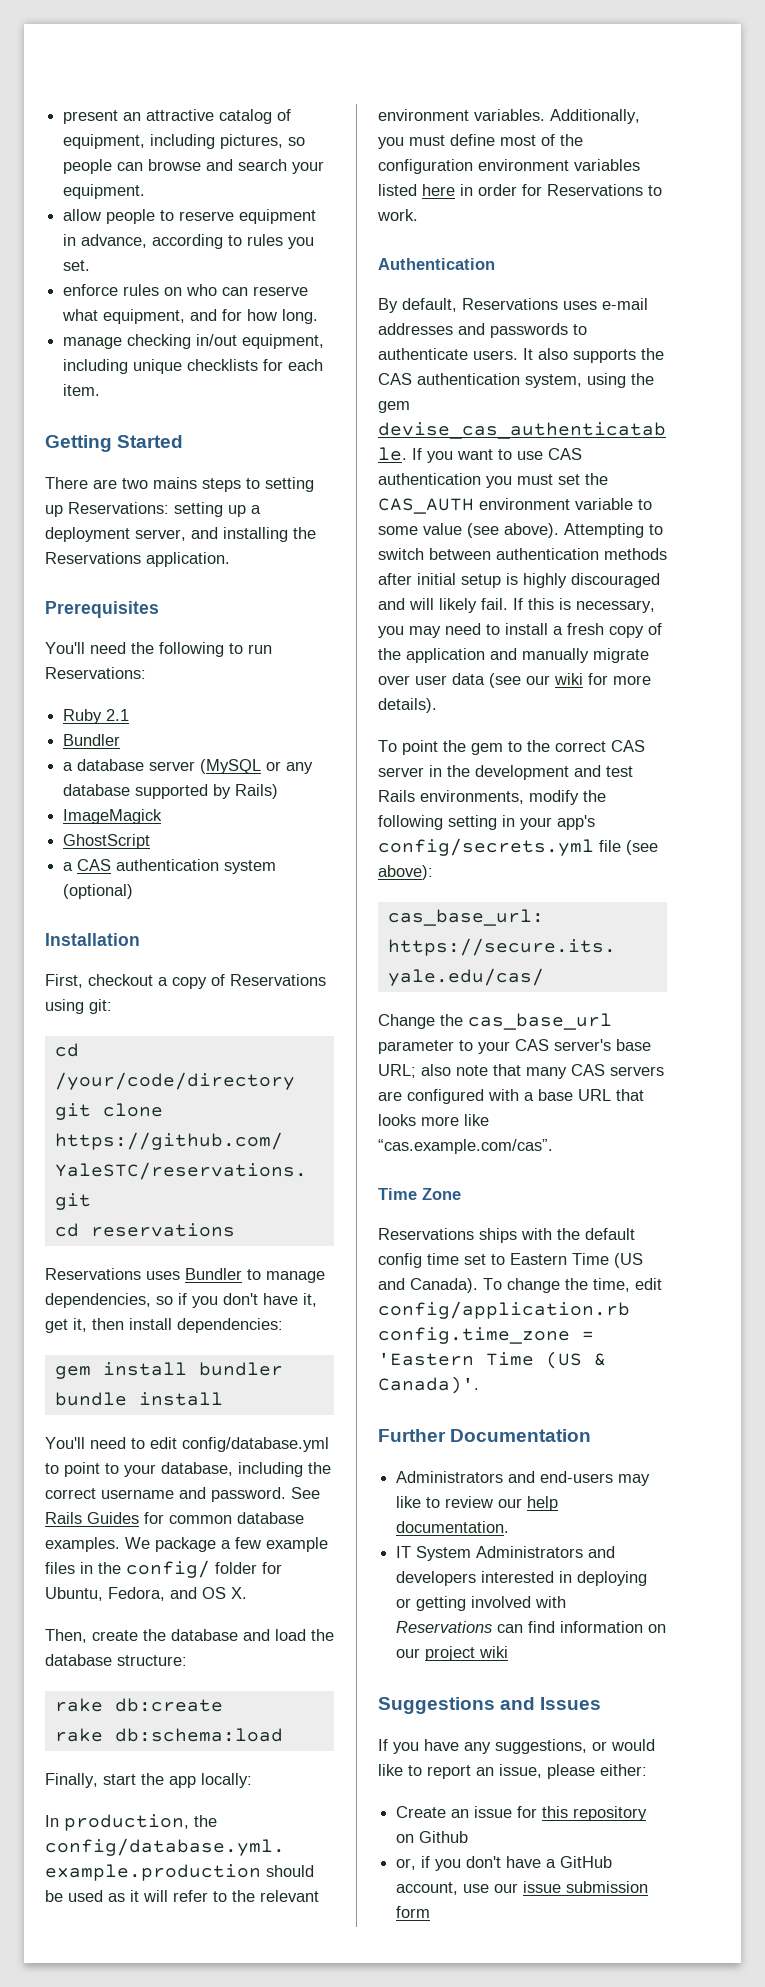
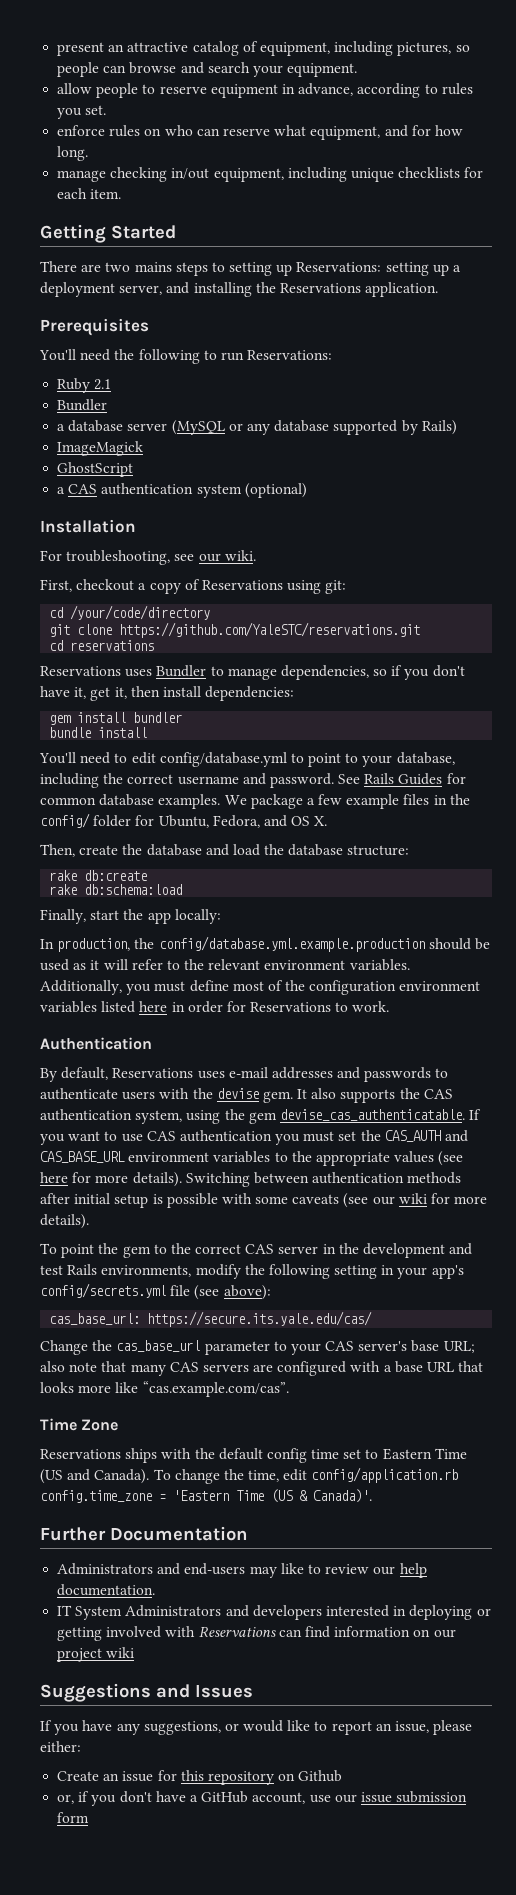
(140, 939) none -> [40,550,256,565] // For troubleshooting, see our wiki.
[473,350,518,360] users. -> [122,1088,293,1103] users with the devise gem.
[479,498,652,510] [378,523,663,538] [378,548,424,560] environment variable to some value (see above). Attempting to switch -> [445,1130,469,1142] [40,1151,464,1166] [40,1172,250,1187] and CAS_BASE_URL environment variables to the appropriate values (see here for more details). Switching
[523,573,660,588] [378,598,655,613] [378,623,662,638] [378,648,649,663] [378,673,485,685] highly discouraged and will likely fail. If this is necessary, you may need to install a fresh copy of the application and manually migrate over user data -> [166,1193,340,1208] possible with some caveats

